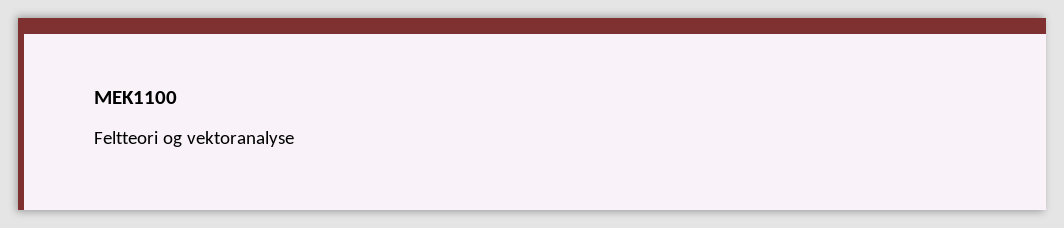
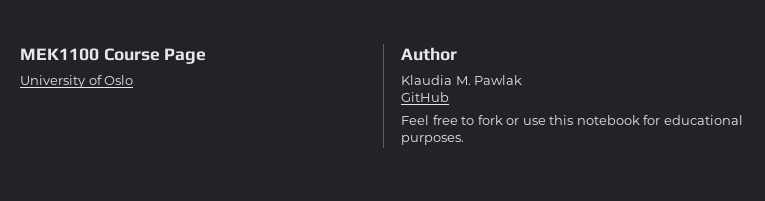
[94,131,294,147] // Feltteori og vektoranalyse -> [103,48,207,64] [20,75,134,88] [401,47,457,61] [401,75,523,85] [401,92,449,102] [401,115,743,125] [401,135,464,145] Course Page // University of Oslo // Author // Klaudia M. Pawlak // GitHub // Feel free to fork or use this notebook for educational purposes.

